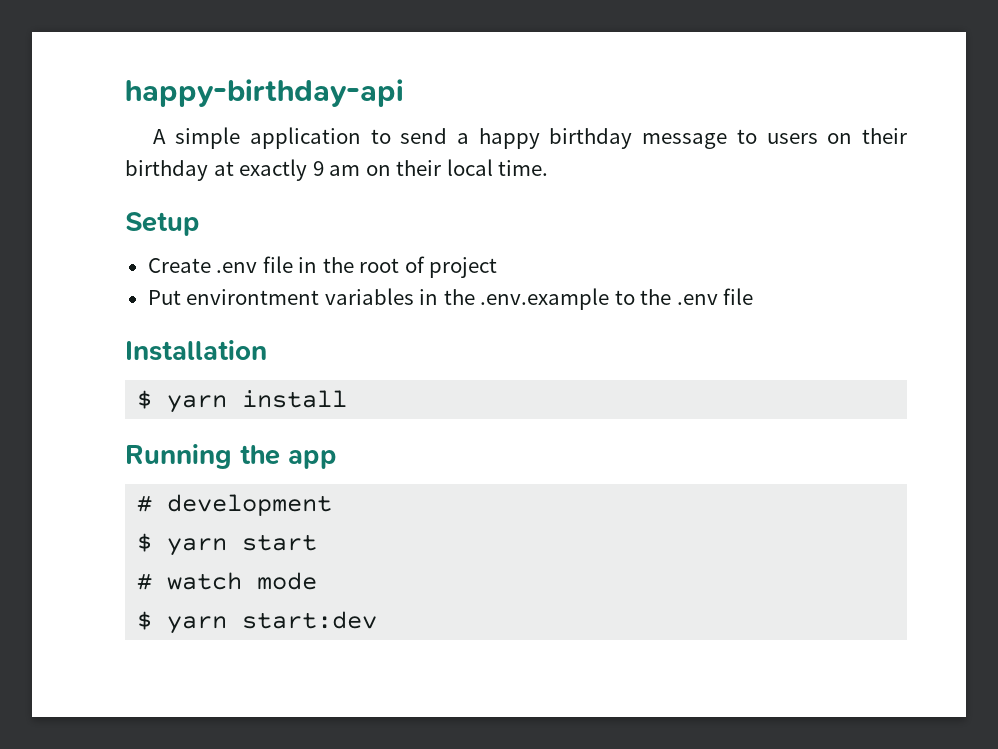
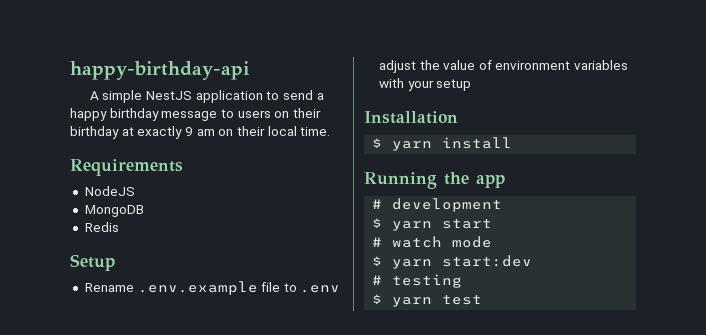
(241, 138) none -> [146,91,193,100] NestJS
[125,212,200,236] [147,256,498,278] [147,288,754,310] Setup // Create .env file in the root of project // Put environtment variables in the .env.example to the .env file -> [70,159,183,176] [84,186,135,196] [84,205,144,217] [84,222,119,232] [70,254,115,271] [84,281,341,295] [378,60,629,73] [378,78,472,91] Requirements // NodeJS // MongoDB // Redis // Setup // Rename .env.example file to .env adjust the value of environment variables with your setup
(378, 620) none -> [372,274,463,288] [372,294,483,307] // # testing // $ yarn test

